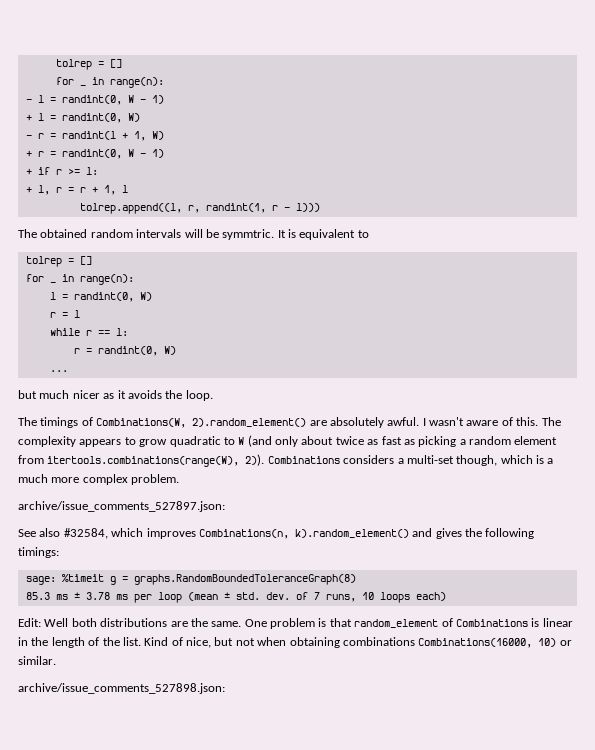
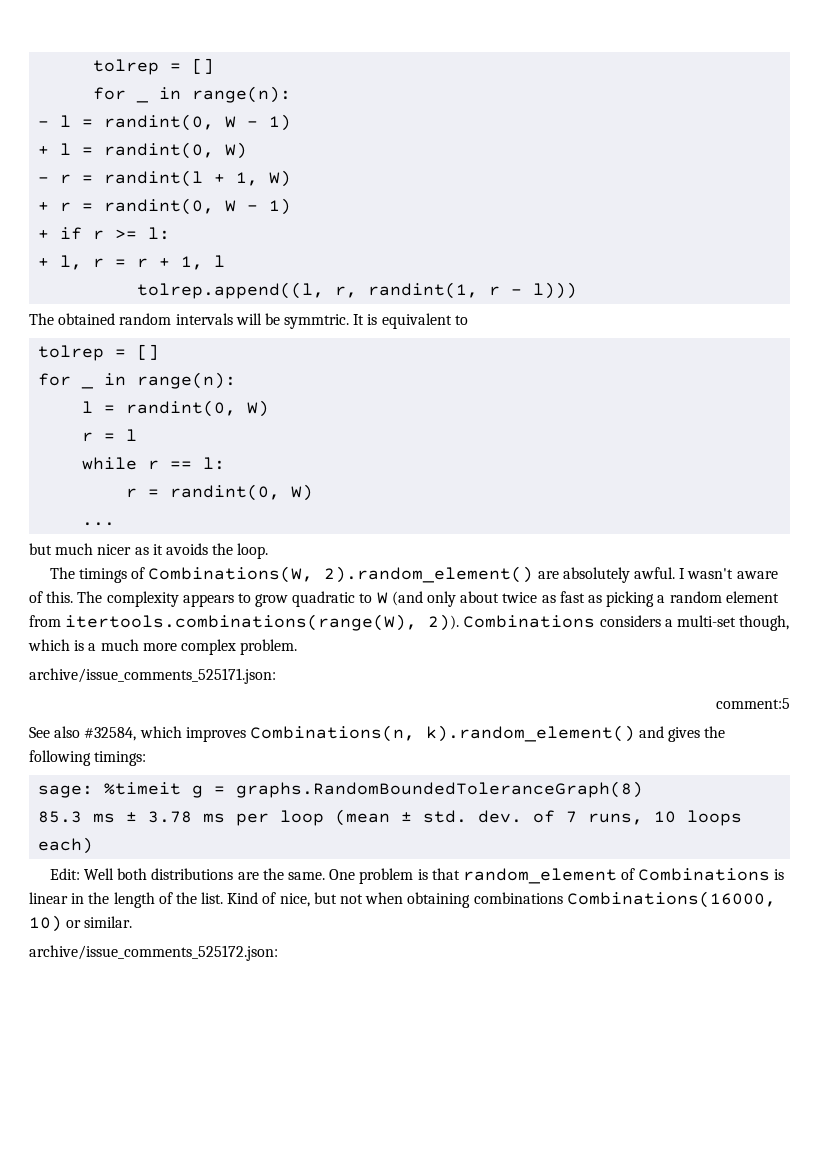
[18,501,225,512] archive/issue_comments_527897.json: -> [29,668,276,684] [716,698,790,709] archive/issue_comments_525171.json: // comment:5
[18,683,225,694] archive/issue_comments_527898.json: -> [29,945,278,961] archive/issue_comments_525172.json:

